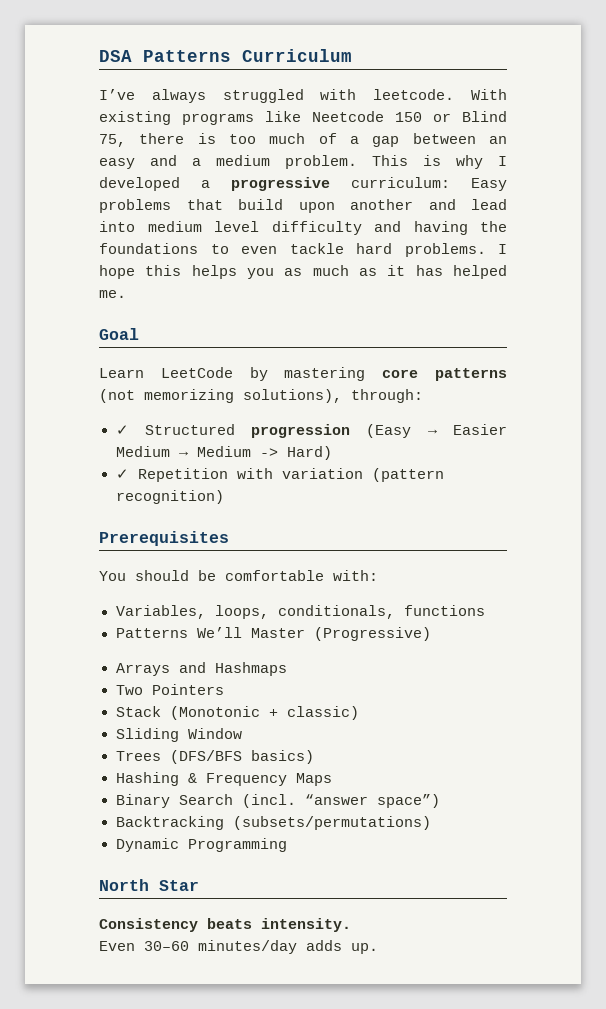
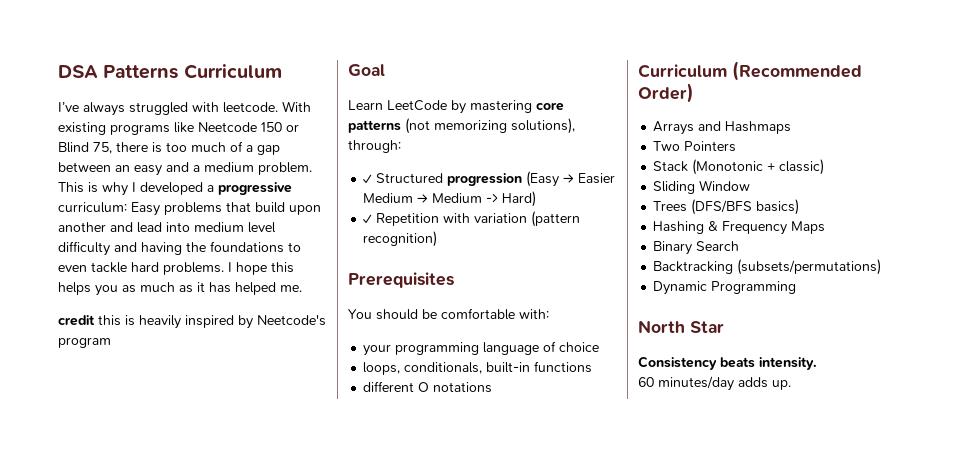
(126, 294) none -> [58,315,326,329] [58,337,111,348] // credit this is heavily inspired by Neetcode's program
[115,605,206,619] Variables, -> [363,341,600,356] your programming language of choice //
(395, 612) none -> [486,362,531,373] built-in
[115,627,431,641] Patterns We’ll Master (Progressive) -> [363,381,493,393] [638,61,862,81] [638,83,694,103] different O notations // Curriculum (Recommended Order)
[241,794,440,808] (incl. “answer space”) -> (740, 246) none
[99,941,189,951] Even 30–60 -> [638,377,654,387] 60

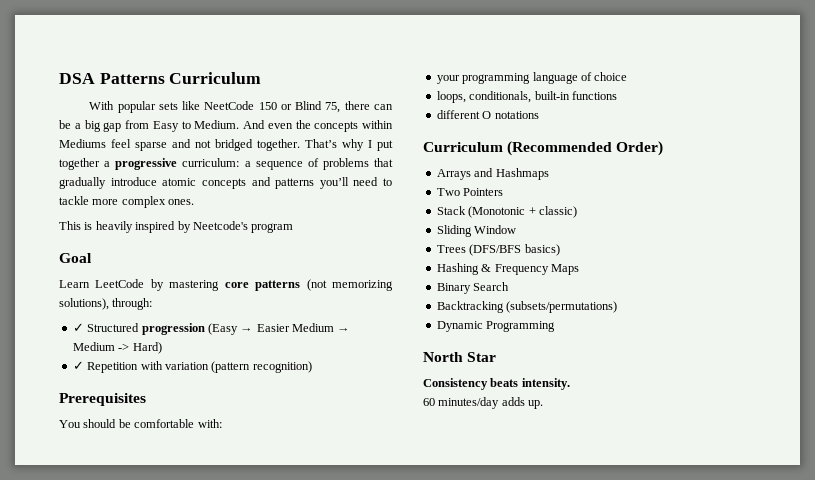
[58,101,311,116] [58,122,257,135] I’ve always struggled with leetcode. With existing programs like Neetcode -> [89,101,255,113] With popular sets like NeetCode
[152,141,280,155] [58,162,312,176] [58,182,292,196] [58,202,321,216] [58,222,276,233] [58,241,301,256] [58,262,294,275] [58,282,302,296] [58,315,121,326] is too much of a gap between an easy and a medium problem. This is why I developed a progressive curriculum: Easy problems that build upon another and lead into medium level difficulty and having the foundations to even tackle hard problems. I hope this helps you as much as it has helped me. // credit this -> [374,104,393,110] [59,120,393,132] [59,139,393,151] [59,158,393,170] [59,177,392,189] [59,196,195,208] [59,221,81,230] can be a big gap from Easy to Medium. And even the concepts within Mediums feel sparse and not bridged together. That’s why I put together a progressive curriculum: a sequence of problems that gradually introduce atomic concepts and patterns you’ll need to tackle more complex ones. // This

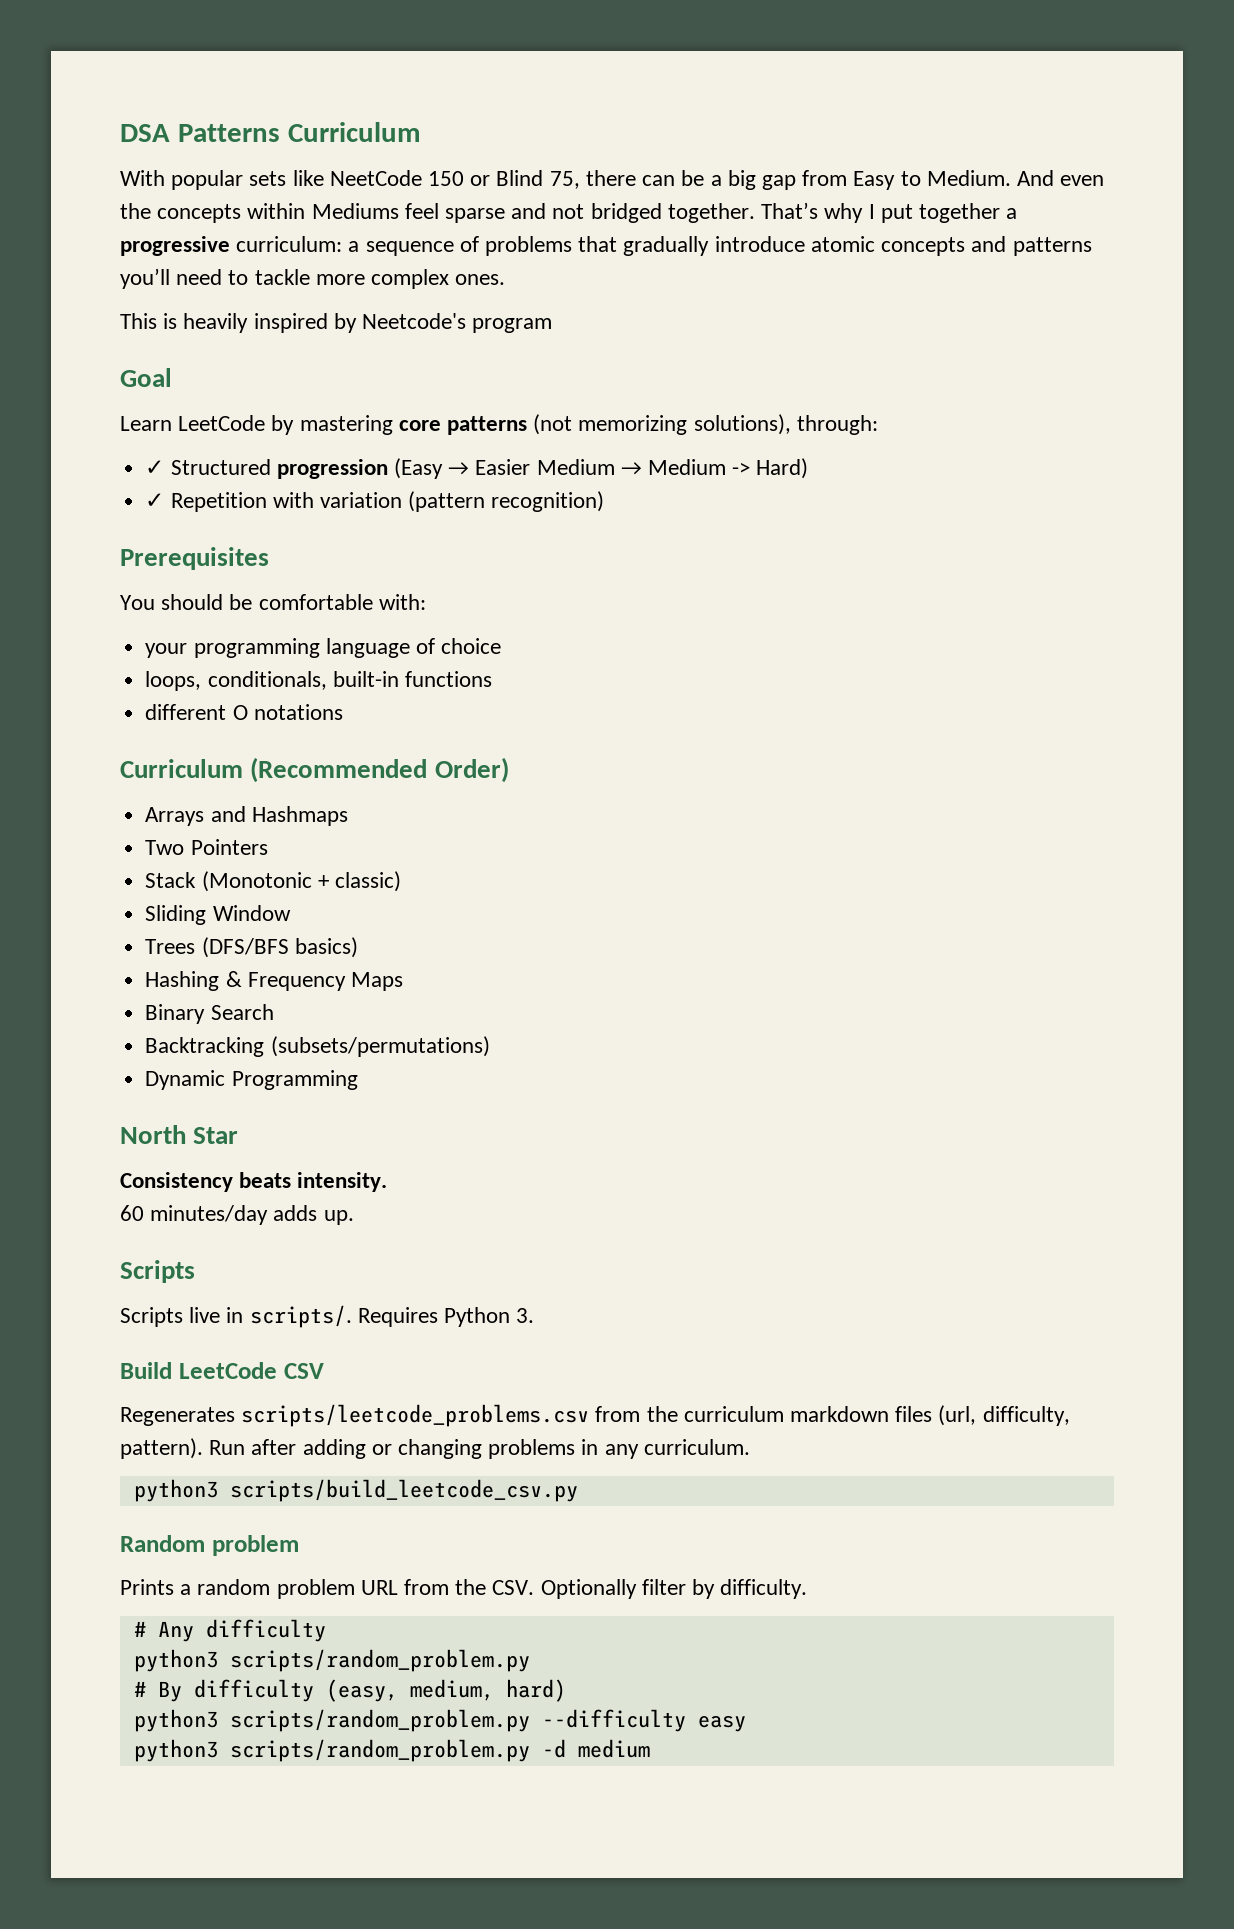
(544, 404) none -> [120,1260,195,1283] [120,1305,535,1328] [120,1362,324,1379] [120,1404,1070,1427] [120,1438,750,1459] [133,1479,578,1502] [120,1535,299,1556] [120,1579,808,1599] [133,1619,326,1642] [133,1649,530,1672] [133,1679,566,1702] [133,1709,746,1732] [133,1739,650,1762] // Scripts // Scripts live in scripts/. Requires Python 3. // Build LeetCode CSV // Regenerates scripts/leetcode_problems.csv from the curriculum markdown files (url, difficulty, pattern). Run after adding or changing problems in any curriculum. // python3 scripts/build_leetcode_csv.py // Random problem // Prints a random problem URL from the CSV. Optionally filter by difficulty. // # Any difficulty // python3 scripts/random_problem.py // # By difficulty (easy, medium, hard) // python3 scripts/random_problem.py --difficulty easy // python3 scripts/random_problem.py -d medium

